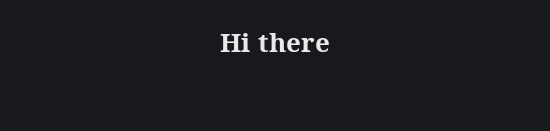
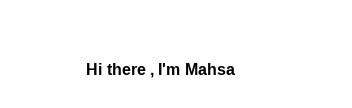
(330, 42) none -> [150,63,235,78] , I'm Mahsa

